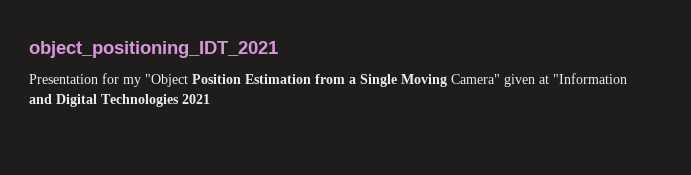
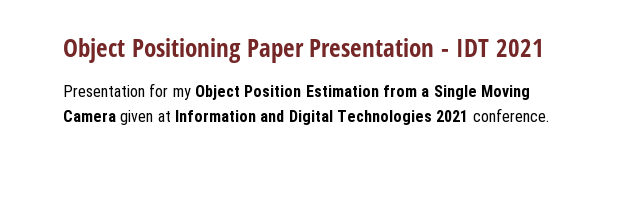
[29,41,278,58] object_positioning_IDT_2021 -> [63,38,544,63] Object Positioning Paper Presentation - IDT 2021
[145,74,188,87] "Object -> [194,85,240,100] Object
[451,74,500,84] Camera" -> [63,110,116,122] Camera
[553,73,627,84] "Information -> [174,110,256,122] Information
(210, 99) none -> [472,108,549,122] conference.

